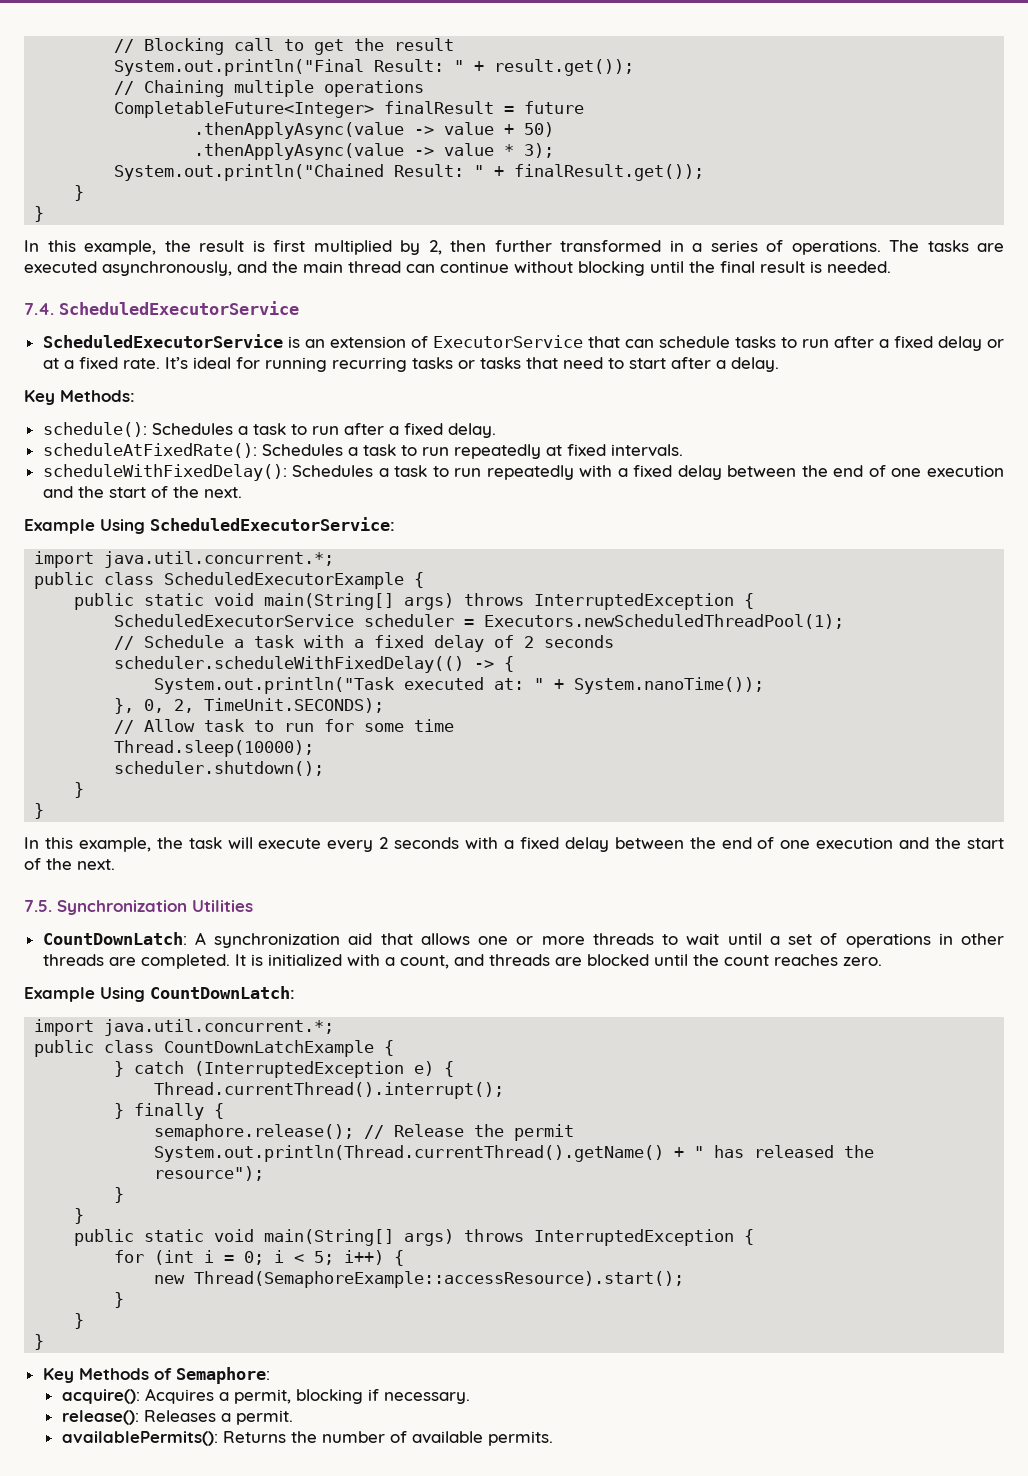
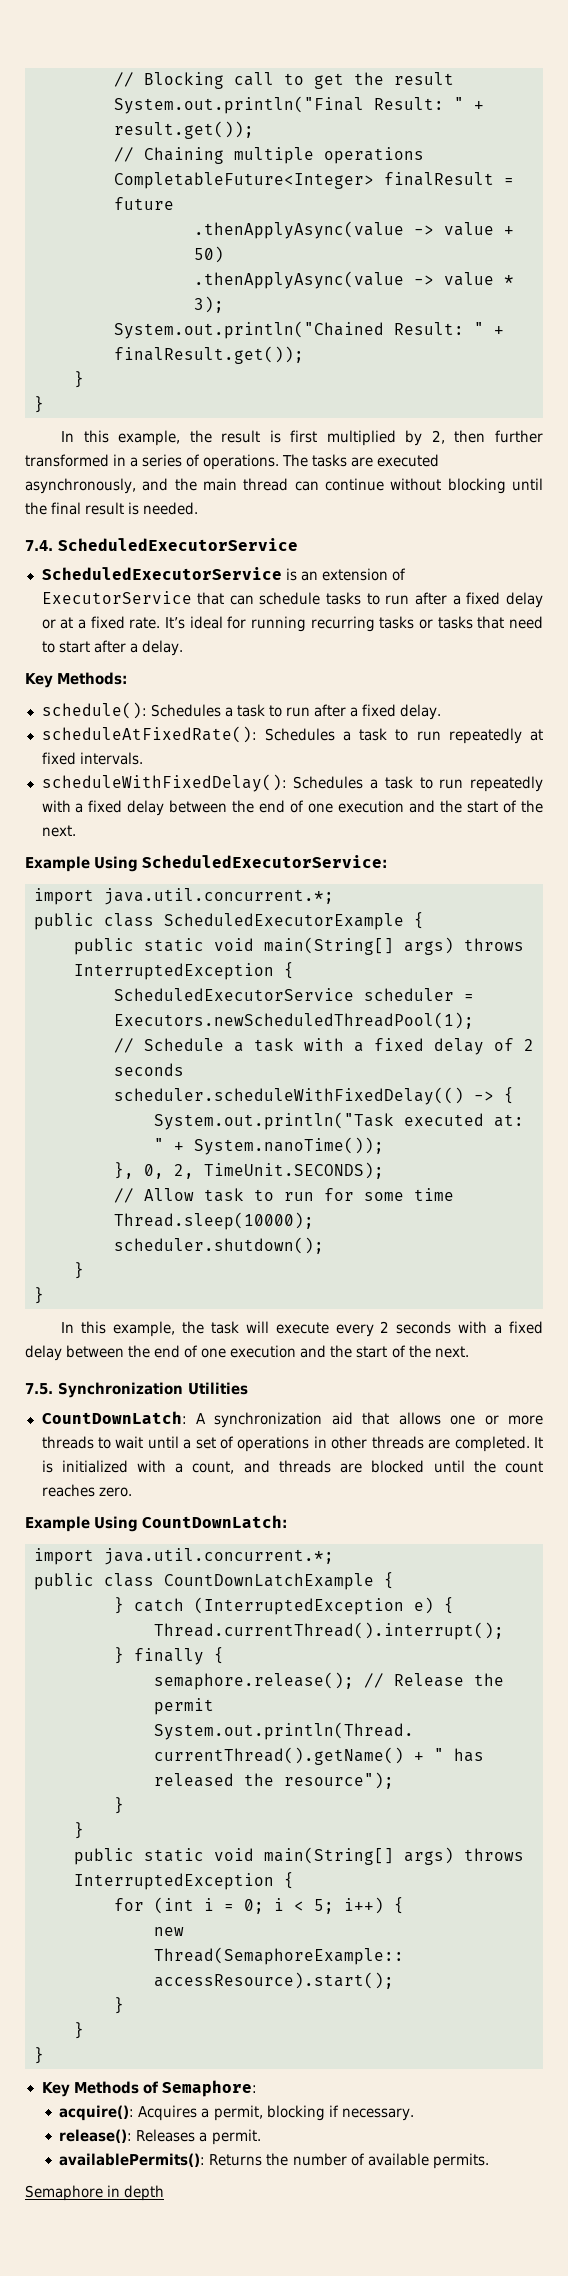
(553, 1438) none -> [25,2185,165,2201] // Semaphore in depth

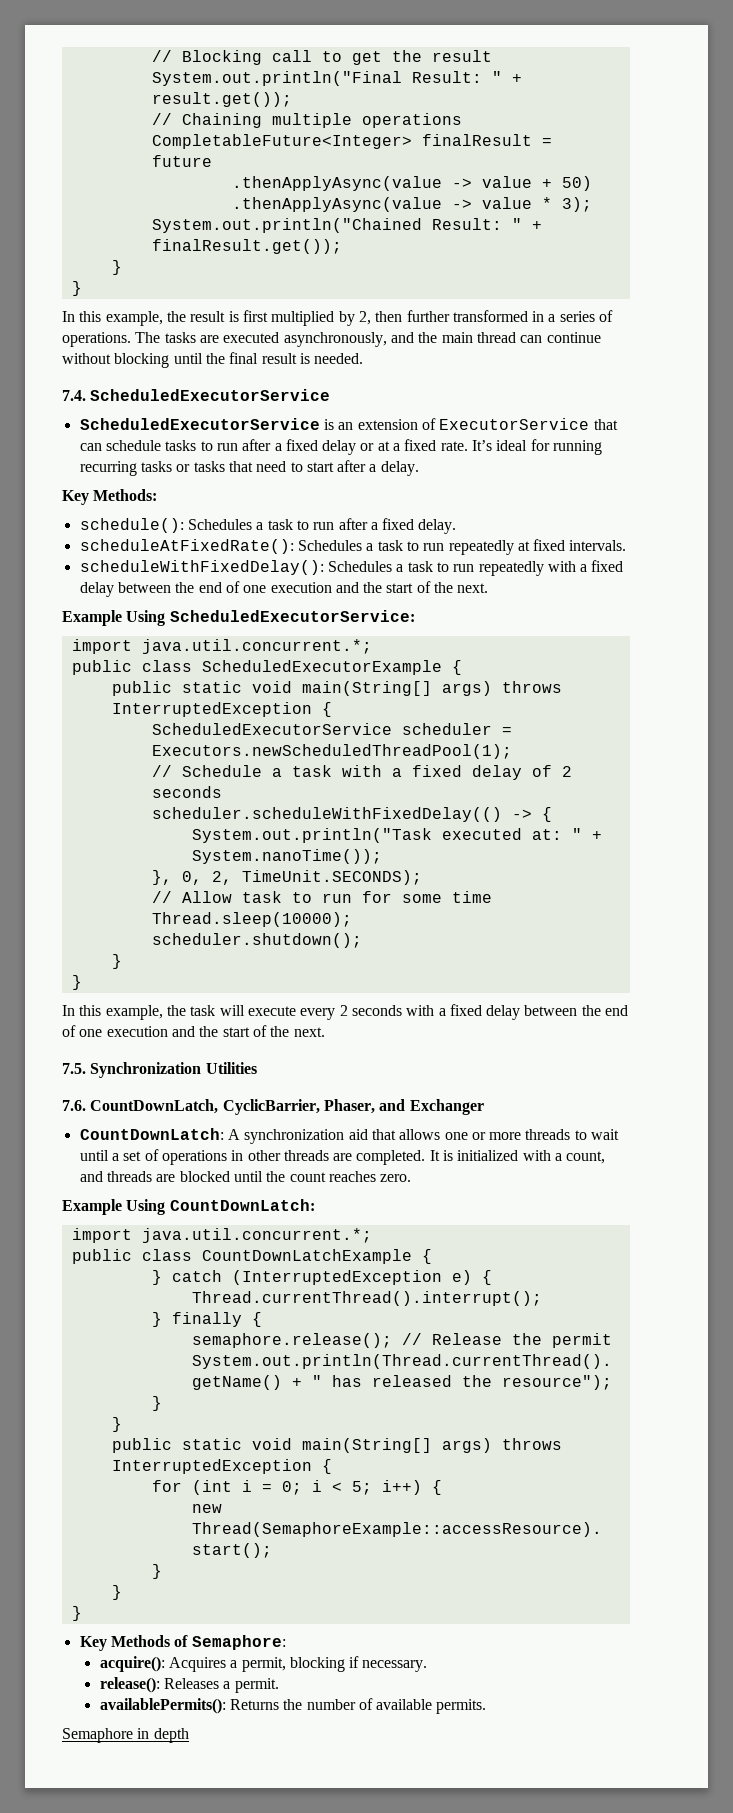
(248, 1388) none -> [62,1099,484,1115] // 7.6. CountDownLatch, CyclicBarrier, Phaser, and Exchanger

